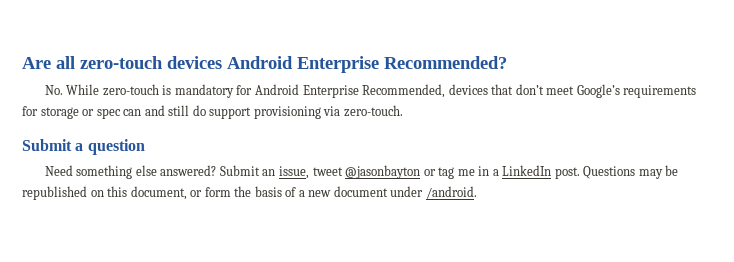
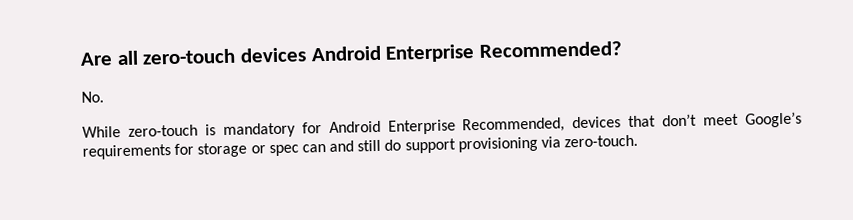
(63, 90) none -> (104, 97) //
[22,139,145,155] [44,165,679,179] [22,186,477,200] // Submit a question // Need something else answered? Submit an issue, tweet @jasonbayton or tag me in a LinkedIn post. Questions may be republished on this document, or form the basis of a new document under /android. -> (639, 141) none

